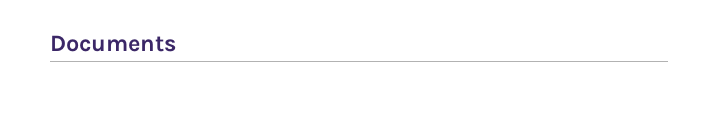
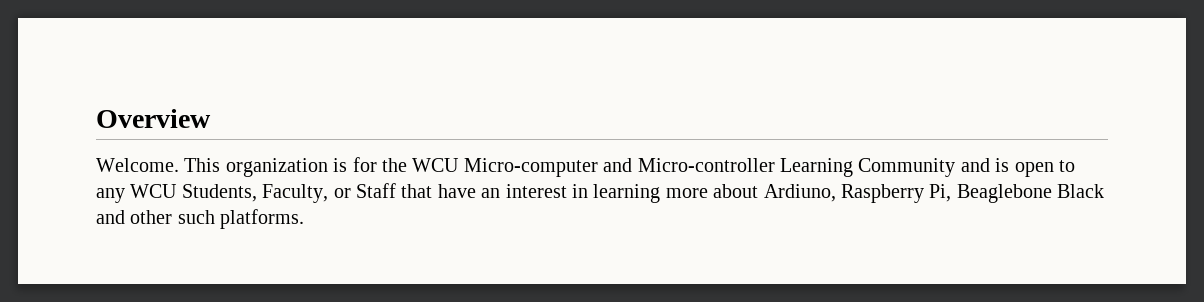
[50,35,176,52] Documents -> [96,109,211,128] [96,157,1075,177] [96,183,1105,203] [96,209,305,229] Overview // Welcome. This organization is for the WCU Micro-computer and Micro-controller Learning Community and is open to any WCU Students, Faculty, or Staff that have an interest in learning more about Ardiuno, Raspberry Pi, Beaglebone Black and other such platforms.

